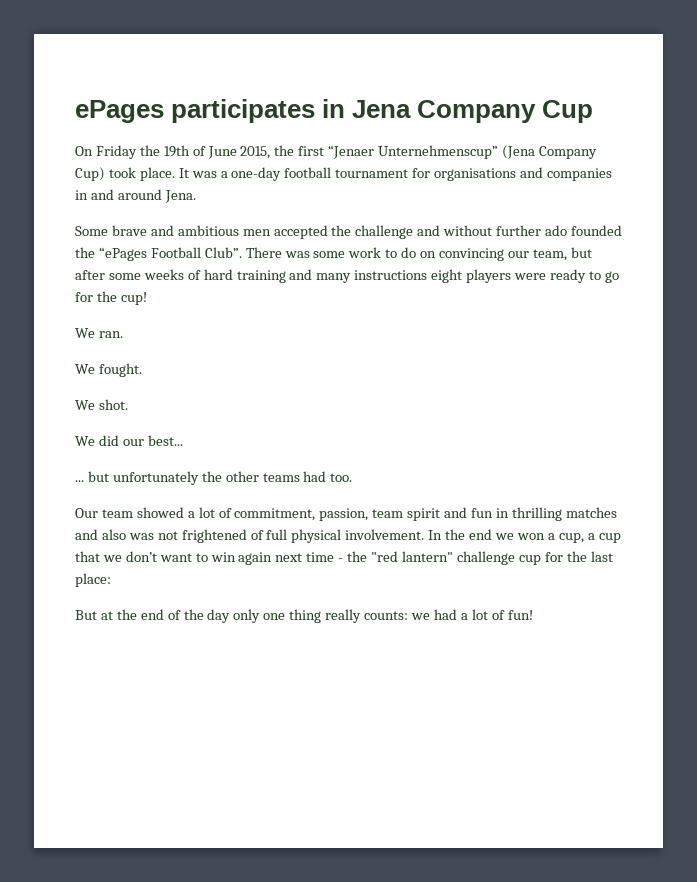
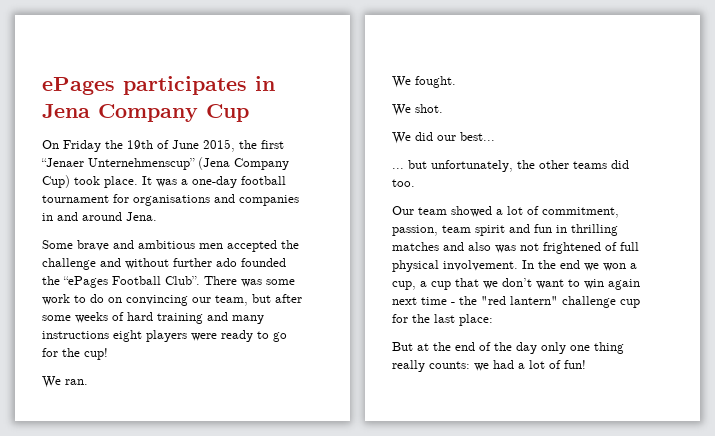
[112,471,199,485] unfortunately -> [431,160,513,172] unfortunately,
[303,471,327,482] had -> [611,160,629,169] did

